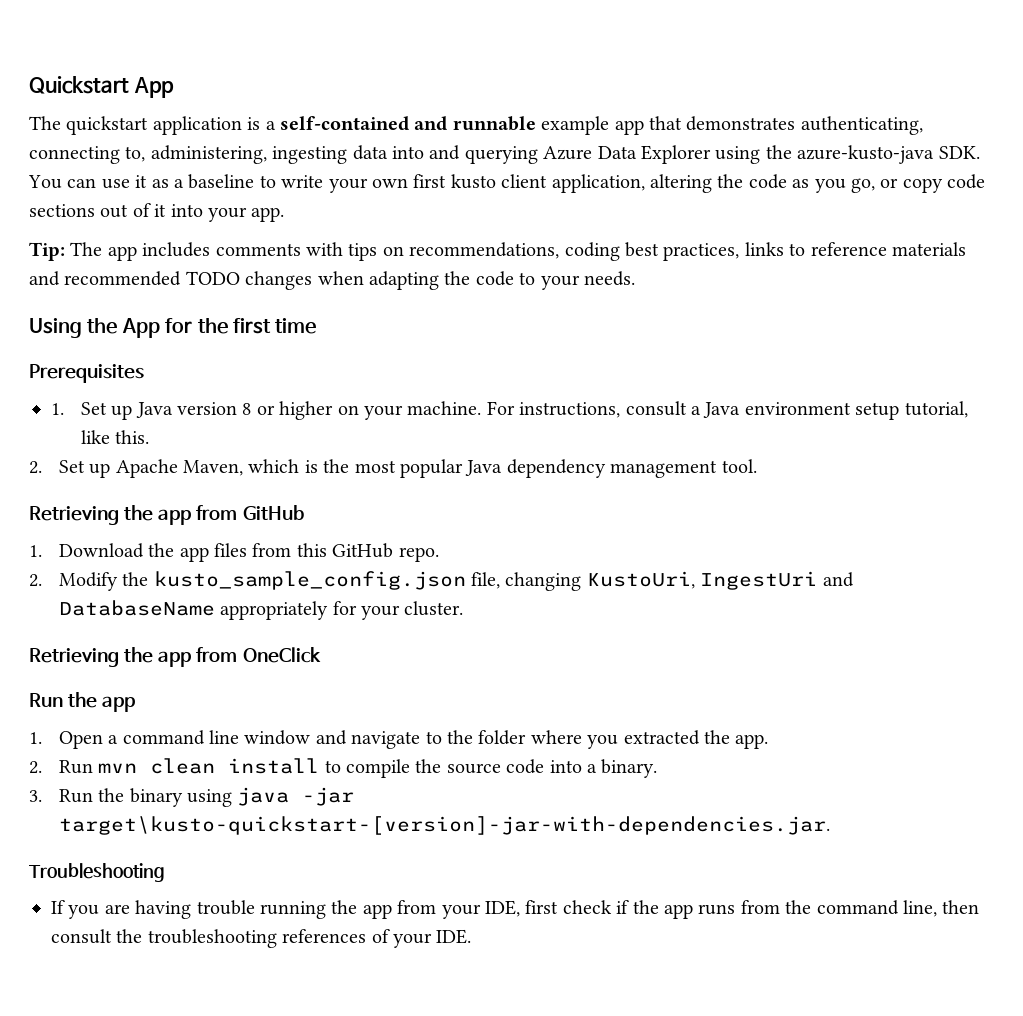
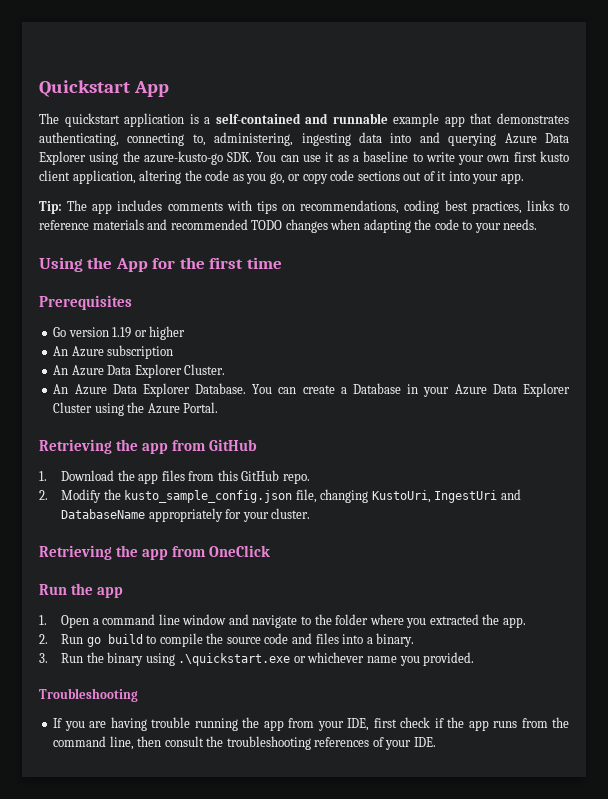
[797,145,935,164] azure-kusto-java -> [143,151,223,165] azure-kusto-go
[51,401,968,420] [80,430,150,444] [29,459,757,478] 1. Set up Java version 8 or higher on your machine. For instructions, consult a Java environment setup tutorial, like this. // 2. Set up Apache Maven, which is the most popular Java dependency management tool. -> [53,326,186,340] [53,345,174,359] [53,364,226,378] [53,383,570,397] [53,402,219,416] Go version 1.19 or higher // An Azure subscription // An Azure Data Explorer Cluster. // An Azure Data Explorer Database. You can create a Database in your Azure Data Explorer Cluster using the Azure Portal.
[98,758,320,774] mvn clean install -> [86,634,143,647] go build
(545, 766) none -> [291,633,339,644] and files
[237,787,355,806] [58,816,830,835] java -jar target\kusto-quickstart-[version]-jar-with-dependencies.jar. -> [178,652,475,666] .\quickstart.exe or whichever name you provided.

